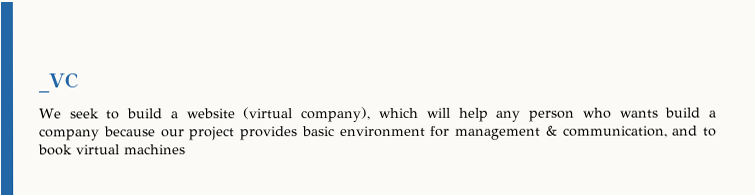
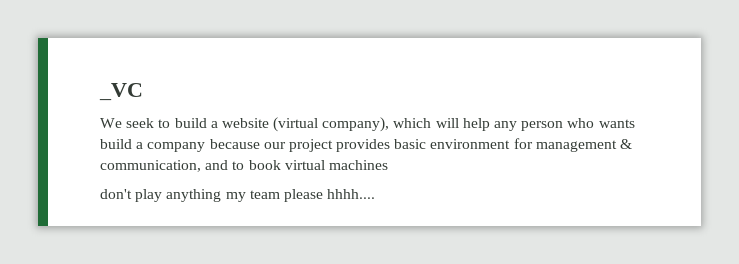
(186, 149) none -> [100,189,376,202] // don't play anything my team please hhhh....

